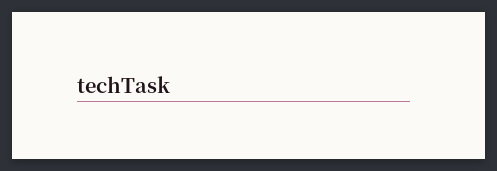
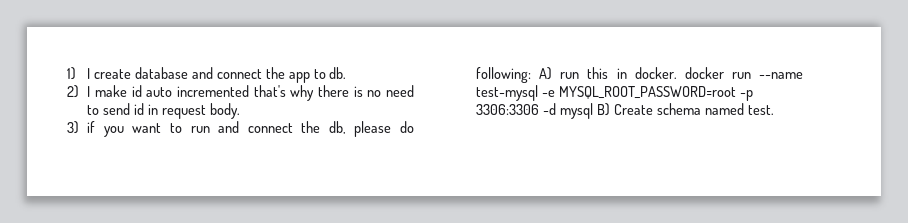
[77,76,170,93] techTask -> [67,67,347,83] [67,85,414,101] [87,103,240,119] [67,121,414,137] [476,67,803,83] [476,85,753,101] [476,103,774,119] 1) I create database and connect the app to db. // 2) I make id auto incremented that's why there is no need to send id in request body. // 3) if you want to run and connect the db, please do following: A) run this in docker. docker run --name test-mysql -e MYSQL_ROOT_PASSWORD=root -p 3306:3306 -d mysql B) Create schema named test.

